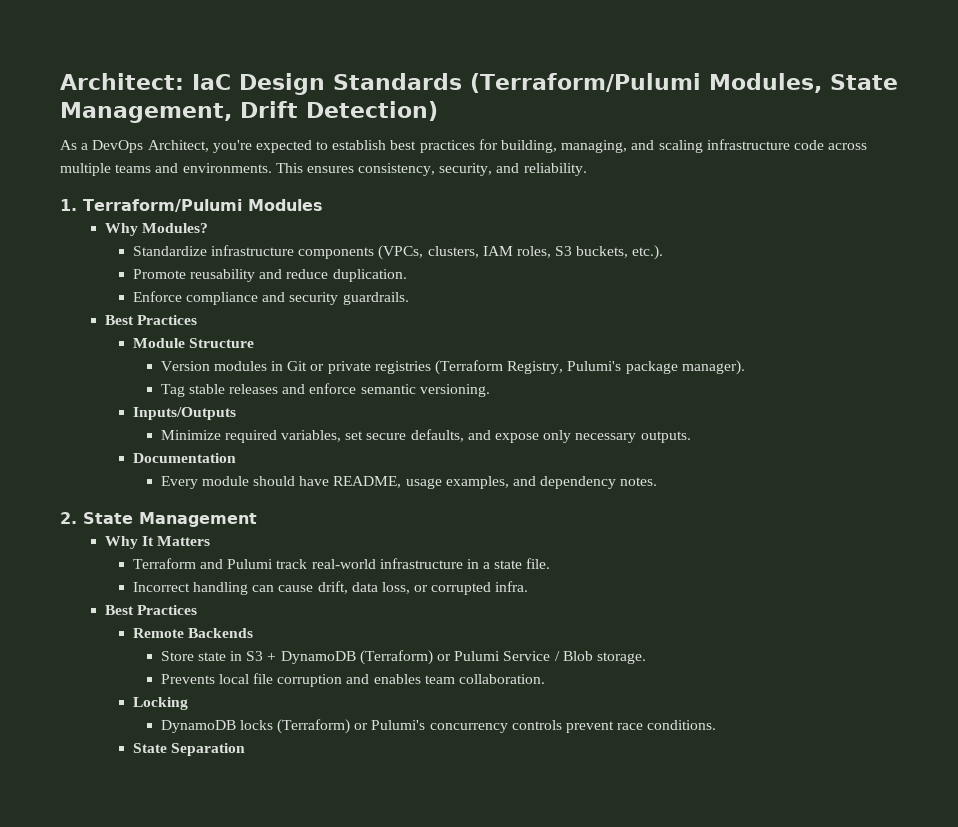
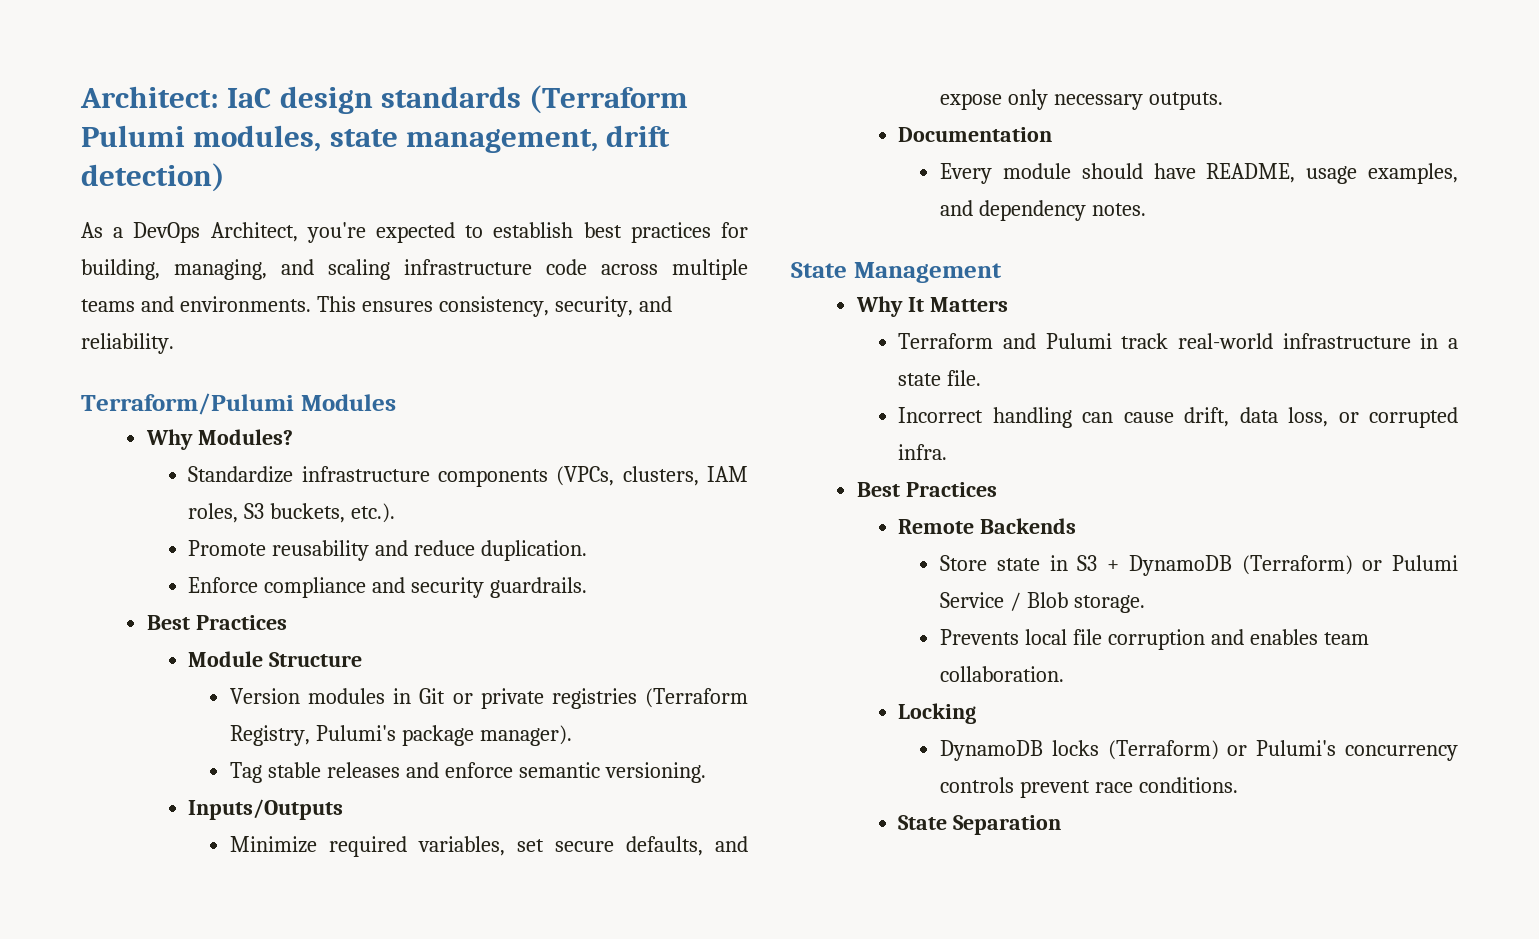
[239,73,898,95] [60,101,438,123] Design Standards (Terraform/Pulumi Modules, State Management, Drift Detection) -> [279,85,689,114] [81,125,671,153] [81,163,225,192] design standards (Terraform Pulumi modules, state management, drift detection)
[60,199,77,211] 1. -> (174, 343) none
[60,512,77,524] 2. -> (1146, 209) none

